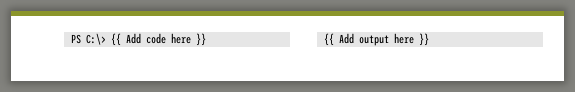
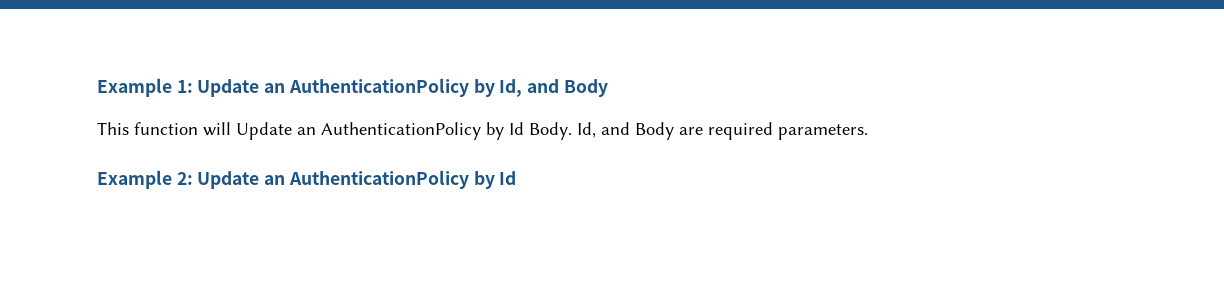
[70,33,206,46] [323,33,429,46] PS C:\> {{ Add code here }} // {{ Add output here }} -> [97,78,608,97] [97,122,868,140] [97,170,517,189] Example 1: Update an AuthenticationPolicy by Id, and Body // This function will Update an AuthenticationPolicy by Id Body. Id, and Body are required parameters. // Example 2: Update an AuthenticationPolicy by Id

